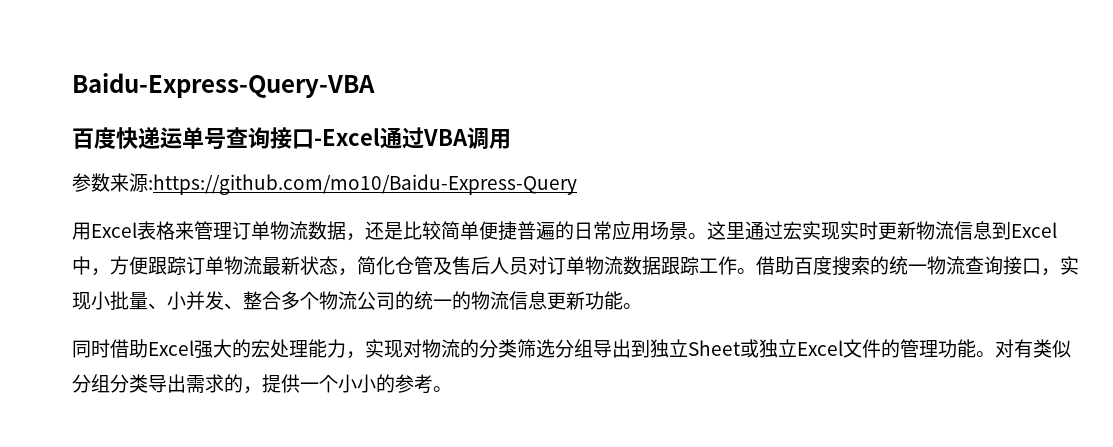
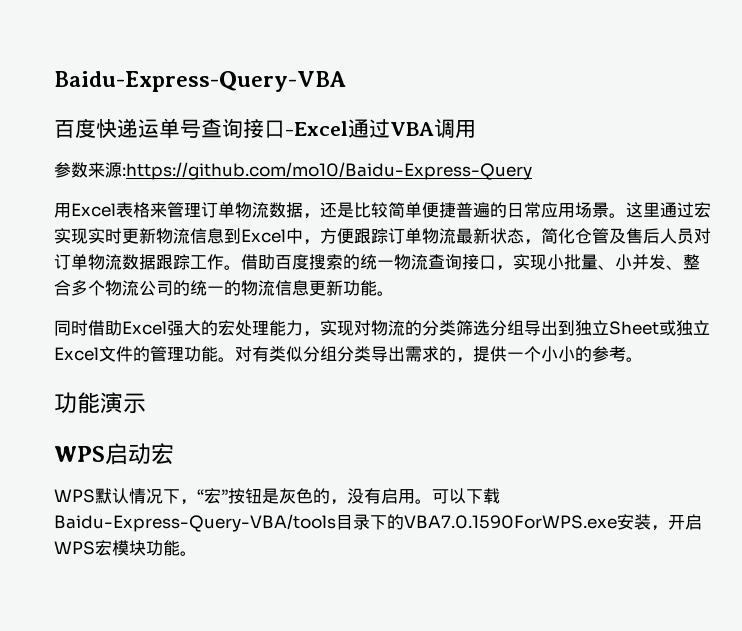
(452, 389) none -> [54,392,146,414] [54,443,174,465] [54,488,500,505] [54,514,702,532] [54,540,197,556] // 功能演示 // WPS启动宏 // WPS默认情况下，“宏”按钮是灰色的，没有启用。可以下载Baidu-Express-Query-VBA/tools目录下的VBA7.0.1590ForWPS.exe安装，开启WPS宏模块功能。

